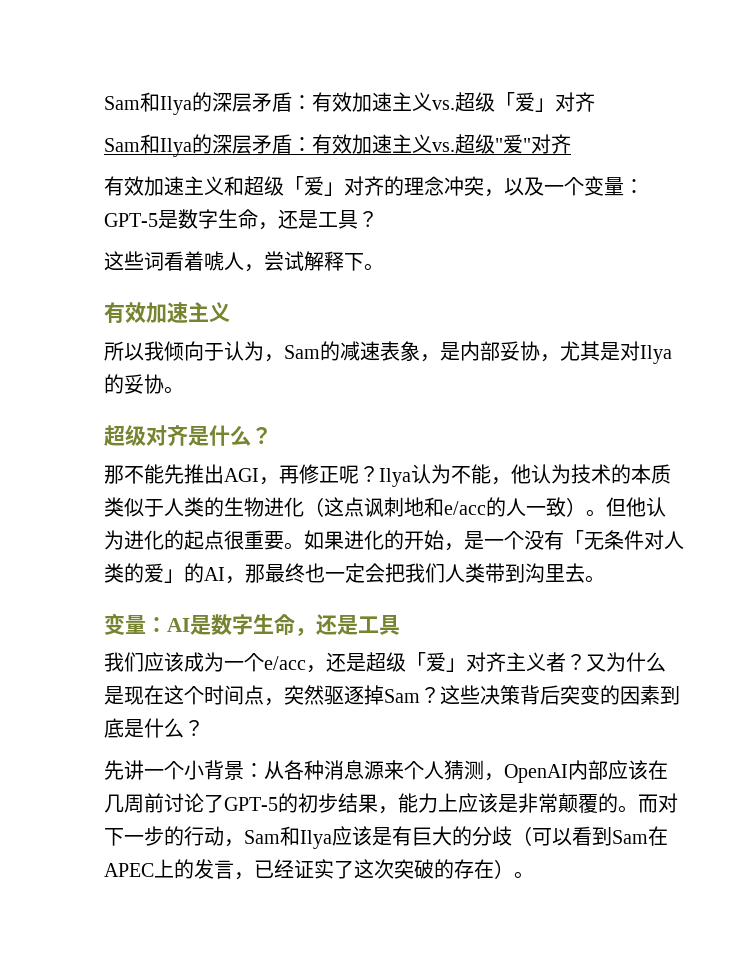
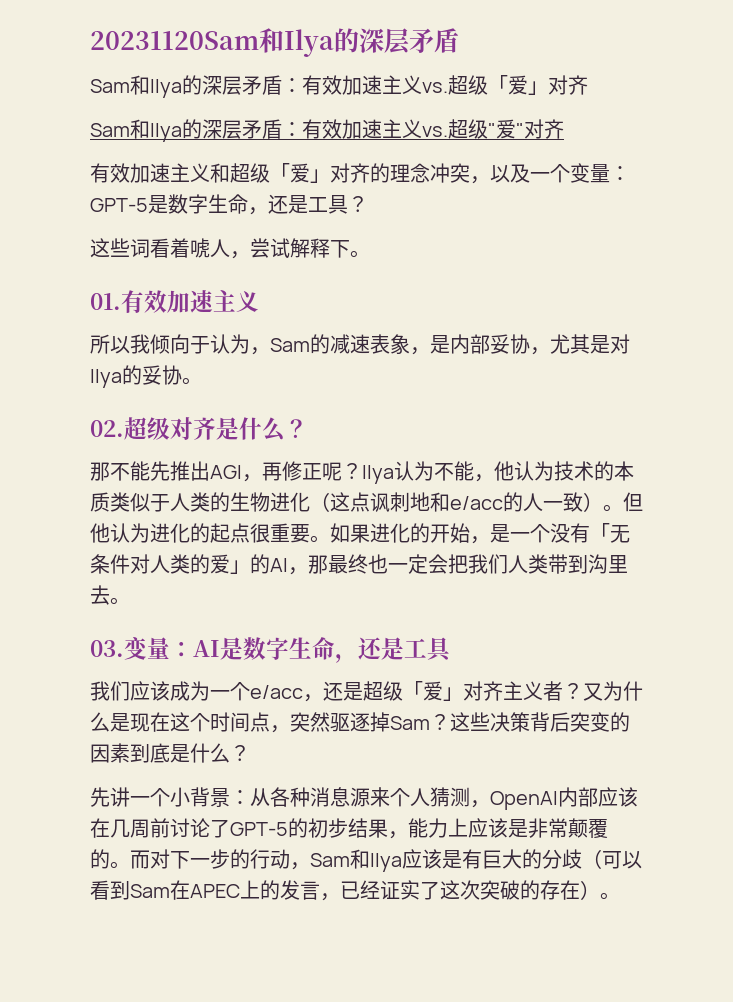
(104, 103) none -> [90,28,459,57] 20231120Sam和Ilya的深层矛盾 //
(384, 267) none -> [90,293,121,310] 01.
(184, 390) none -> [90,420,124,437] 02.
(605, 579) none -> [90,640,124,657] 03.

